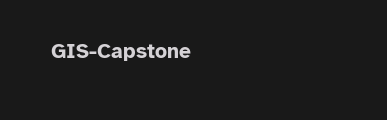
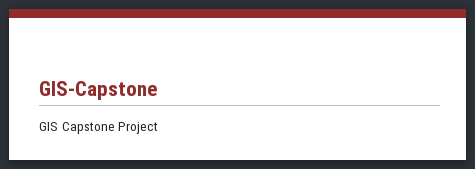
(191, 52) none -> [39,122,159,134] // GIS Capstone Project

